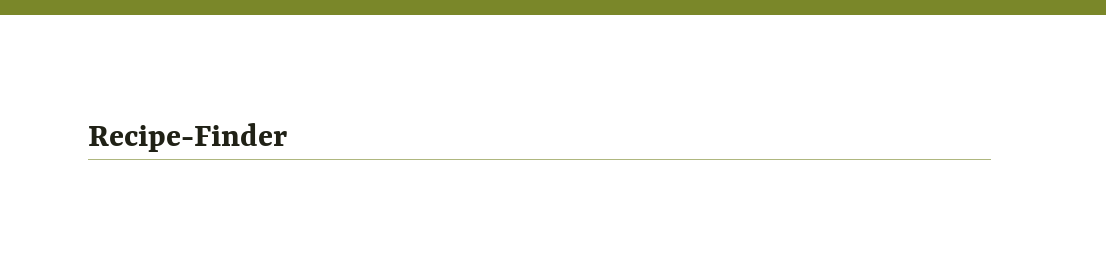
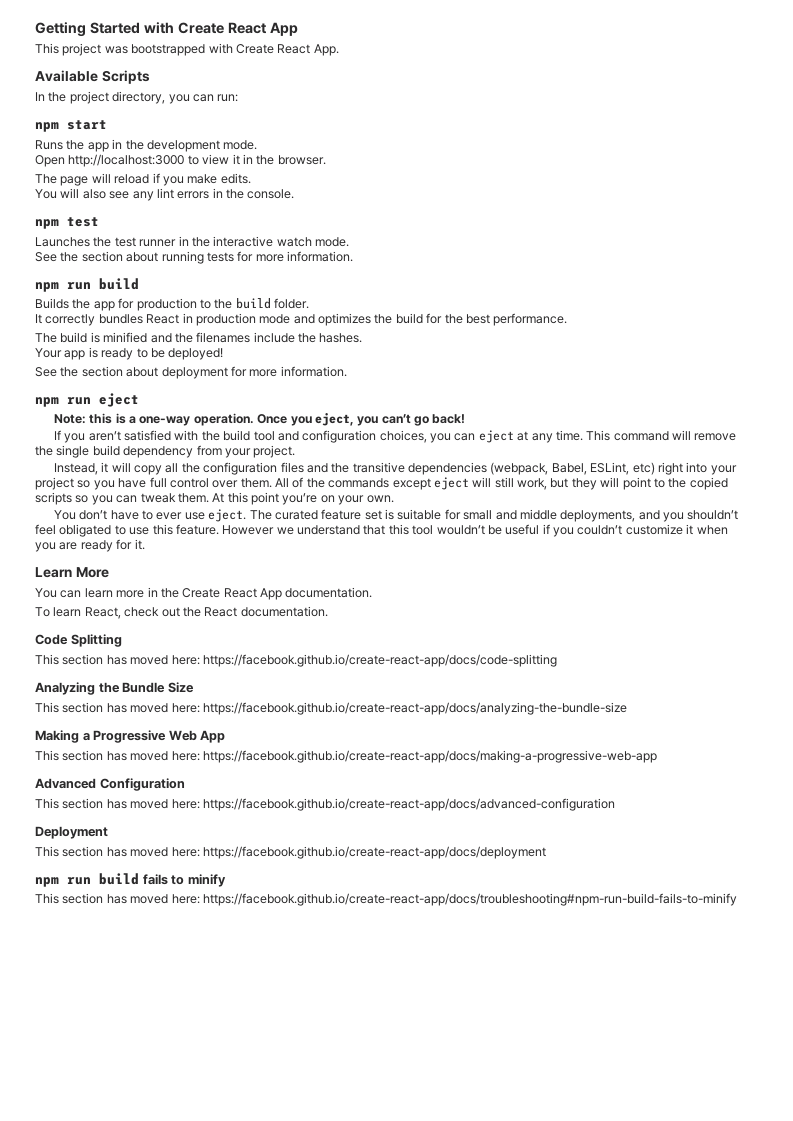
[88,123,287,152] Recipe-Finder -> [35,22,298,37] [35,43,339,56] [35,70,150,84] [35,91,239,104] [35,120,107,132] [35,139,258,152] [35,154,326,167] [35,173,251,186] [35,188,295,201] [35,217,99,229] [35,236,349,247] [35,251,353,264] [35,278,139,292] [35,298,309,311] [35,313,568,326] [35,332,363,343] [35,347,224,360] [35,366,347,379] [35,393,139,407] [53,413,466,426] [53,430,737,443] [35,445,296,458] [53,462,737,475] [35,477,728,490] [35,492,394,505] [53,509,739,522] [35,524,728,537] [35,539,145,552] [35,567,109,578] [35,587,373,600] [35,606,328,619] [35,634,122,647] [35,654,557,667] [35,682,194,695] [35,702,627,715] [35,730,226,743] [35,750,657,763] [35,778,185,791] [35,798,615,811] [35,826,108,839] [35,846,546,859] [35,873,226,887] [35,893,737,906] Getting Started with Create React App // This project was bootstrapped with Create React App. // Available Scripts // In the project directory, you can run: // npm start // Runs the app in the development mode. // Open http://localhost:3000 to view it in the browser. // The page will reload if you make edits. // You will also see any lint errors in the console. // npm test // Launches the test runner in the interactive watch mode. // See the section about running tests for more information. // npm run build // Builds the app for production to the build folder. // It correctly bundles React in production mode and optimizes the build for the best performance. // The build is minified and the filenames include the hashes. // Your app is ready to be deployed! // See the section about deployment for more information. // npm run eject // Note: this is a one-way operation. Once you eject, you can’t go back! // If you aren’t satisfied with the build tool and configuration choices, you can eject at any time. This command will remove the single build dependency from your project. // Instead, it will copy all the configuration files and the transitive dependencies (webpack, Babel, ESLint, etc) right into your project so you have full control over them. All of the commands except eject will still work, but they will point to the copied scripts so you can tweak them. At this point you’re on your own. // You don’t have to ever use eject. The curated feature set is suitable for small and middle deployments, and you shouldn’t feel obligated to use this feature. However we understand that this tool wouldn’t be useful if you couldn’t customize it when you are ready for it. // Learn More // You can learn more in the Create React App documentation. // To learn React, check out the React documentation. // Code Splitting // This section has moved here: https://facebook.github.io/create-react-app/docs/code-splitting // Analyzing the Bundle Size // This section has moved here: https://facebook.github.io/create-react-app/docs/analyzing-the-bundle-size // Making a Progressive Web App // This section has moved here: https://facebook.github.io/create-react-app/docs/making-a-progressive-web-app // Advanced Configuration // This section has moved here: https://facebook.github.io/create-react-app/docs/advanced-configuration // Deployment // This section has moved here: https://facebook.github.io/create-react-app/docs/deployment // npm run build fails to minify // This section has moved here: https://facebook.github.io/create-react-app/docs/troubleshooting#npm-run-build-fails-to-minify

